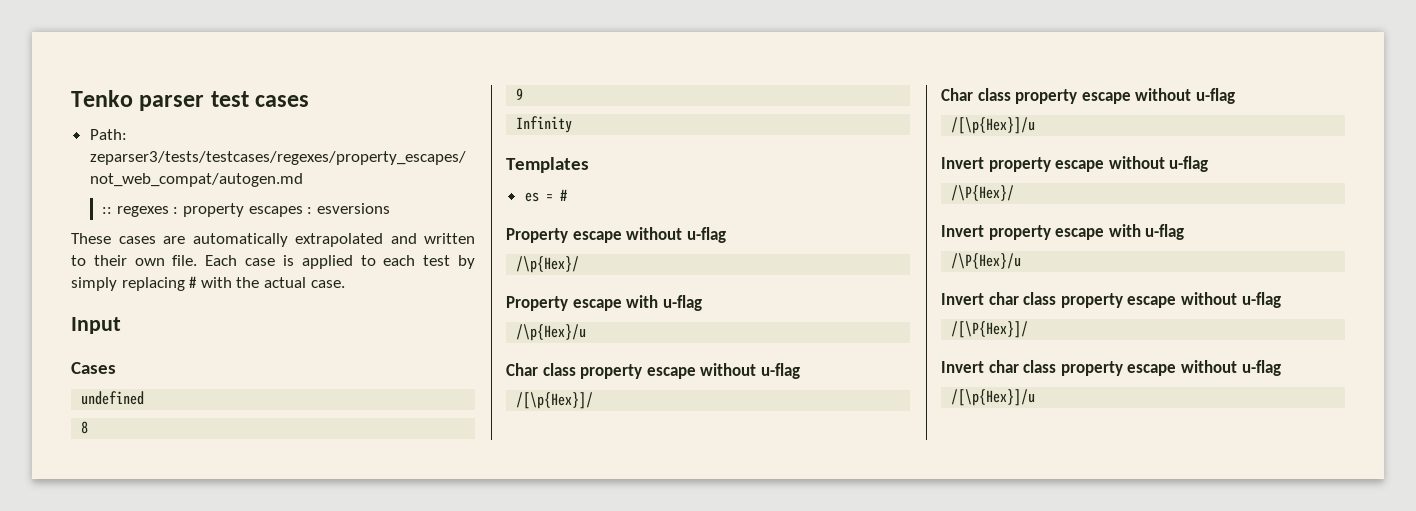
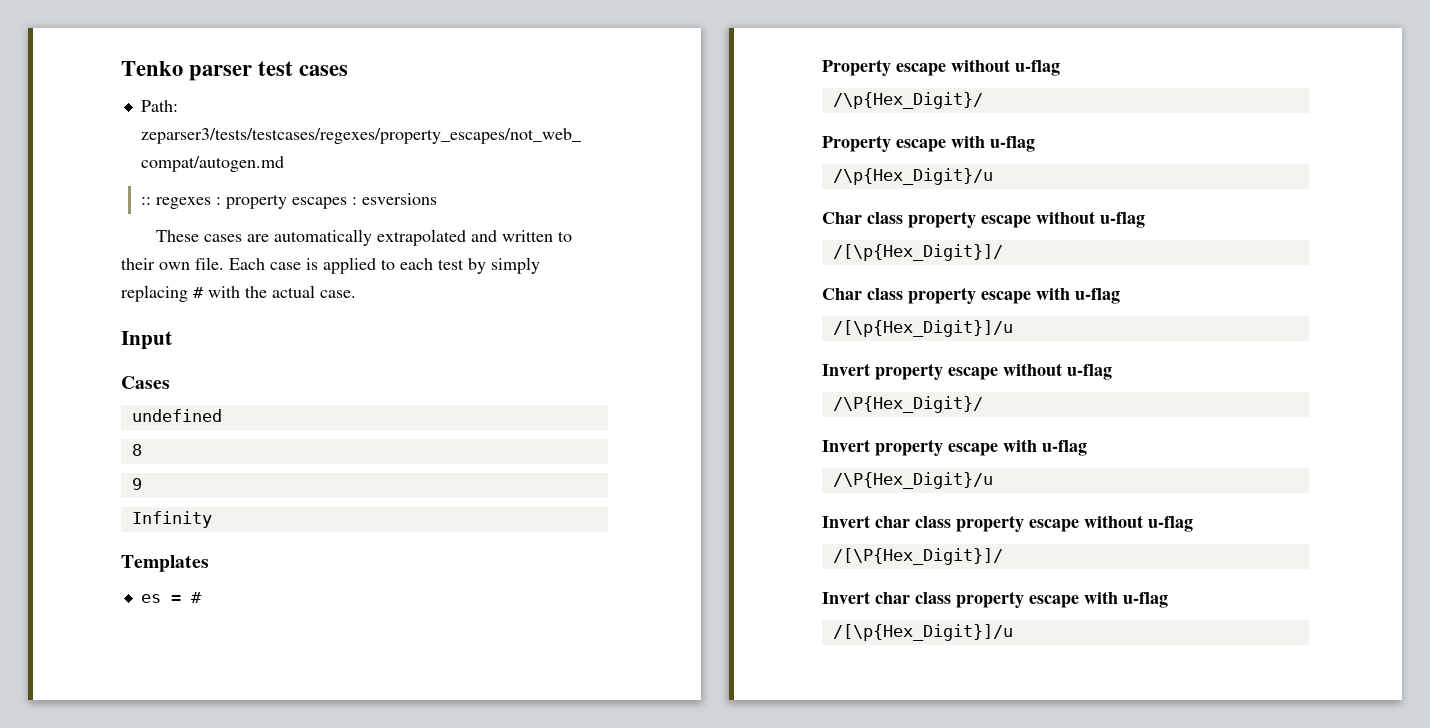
[516,256,580,273] /\p{Hex}/ -> [832,92,983,109] /\p{Hex_Digit}/
[516,324,587,341] [506,363,800,379] [516,392,594,409] [941,88,1235,104] [951,117,1036,134] /\p{Hex}/u // Char class property escape without u-flag // /[\p{Hex}]/ // Char class property escape without u-flag // /[\p{Hex}]/u -> [832,168,993,185] [822,211,1145,228] [832,244,1003,261] [822,287,1120,304] [832,320,1013,337] /\p{Hex_Digit}/u // Char class property escape without u-flag // /[\p{Hex_Digit}]/ // Char class property escape with u-flag // /[\p{Hex_Digit}]/u
[951,185,1015,201] /\P{Hex}/ -> [832,396,983,413] /\P{Hex_Digit}/
[951,253,1022,269] [941,292,1281,308] [951,321,1029,338] [941,360,1281,376] [951,389,1036,406] /\P{Hex}/u // Invert char class property escape without u-flag // /[\P{Hex}]/ // Invert char class property escape without u-flag // /[\p{Hex}]/u -> [832,472,993,489] [822,515,1193,532] [832,548,1003,565] [822,591,1168,608] [832,624,1013,641] /\P{Hex_Digit}/u // Invert char class property escape without u-flag // /[\P{Hex_Digit}]/ // Invert char class property escape with u-flag // /[\p{Hex_Digit}]/u

